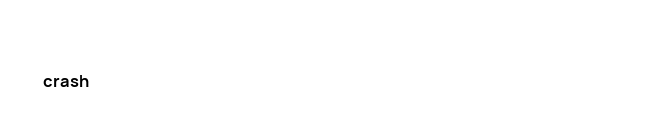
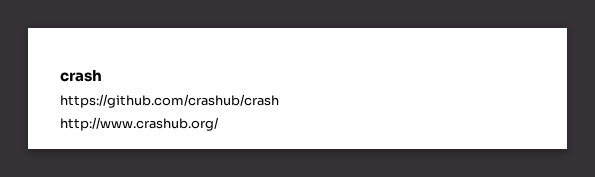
(89, 81) none -> [60,94,279,108] [60,117,219,131] // https://github.com/crashub/crash // http://www.crashub.org/

